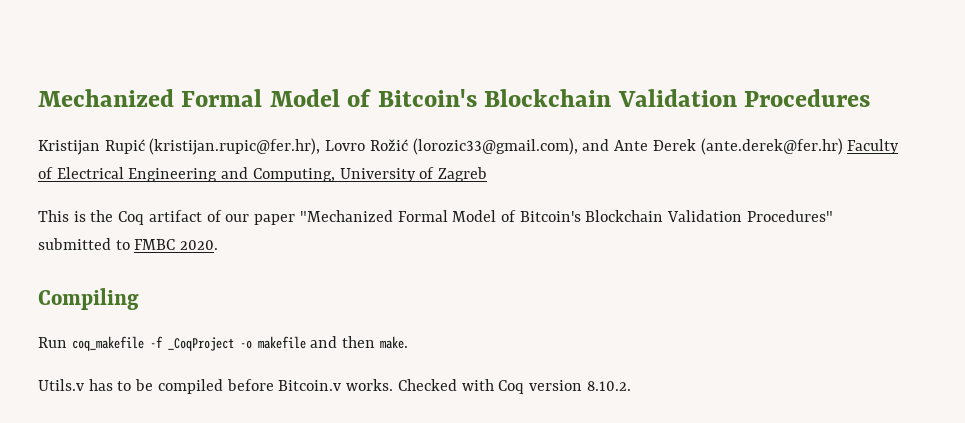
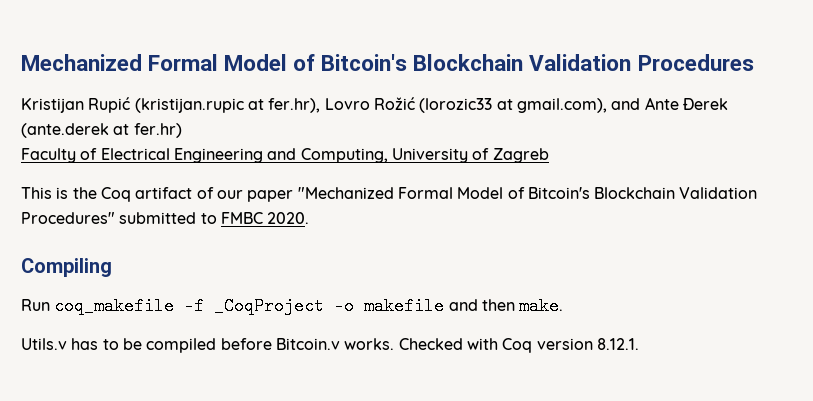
[149,138,843,155] (kristijan.rupic@fer.hr), Lovro Rožić (lorozic33@gmail.com), and Ante Đerek (ante.derek@fer.hr) -> [134,97,728,113] [21,123,182,138] (kristijan.rupic at fer.hr), Lovro Rožić (lorozic33 at gmail.com), and Ante Đerek (ante.derek at fer.hr) //
[586,381,631,391] 8.10.2. -> [596,338,639,350] 8.12.1.

